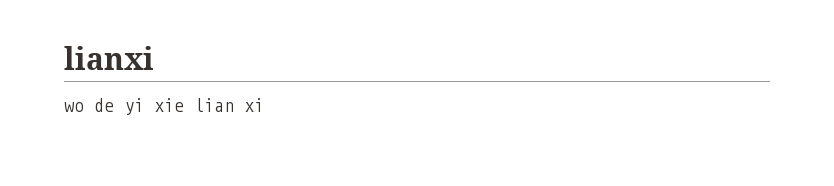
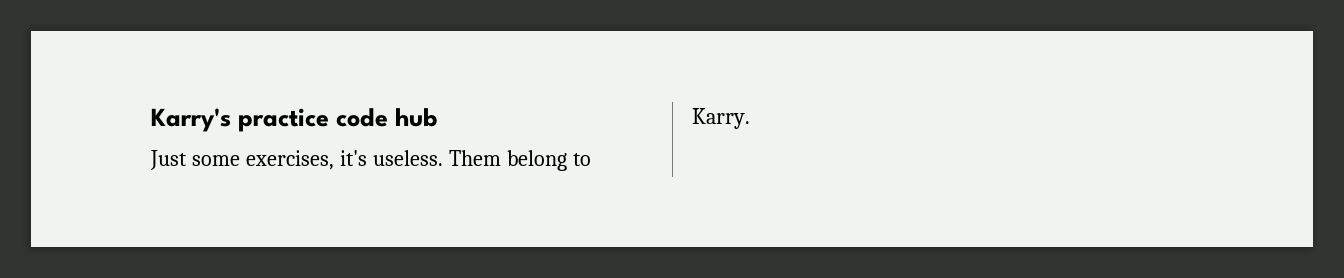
[64,46,154,70] [64,98,264,115] lianxi // wo de yi xie lian xi -> [151,108,439,132] [150,150,591,171] [692,108,750,129] Karry's practice code hub // Just some exercises, it's useless. Them belong to Karry.

